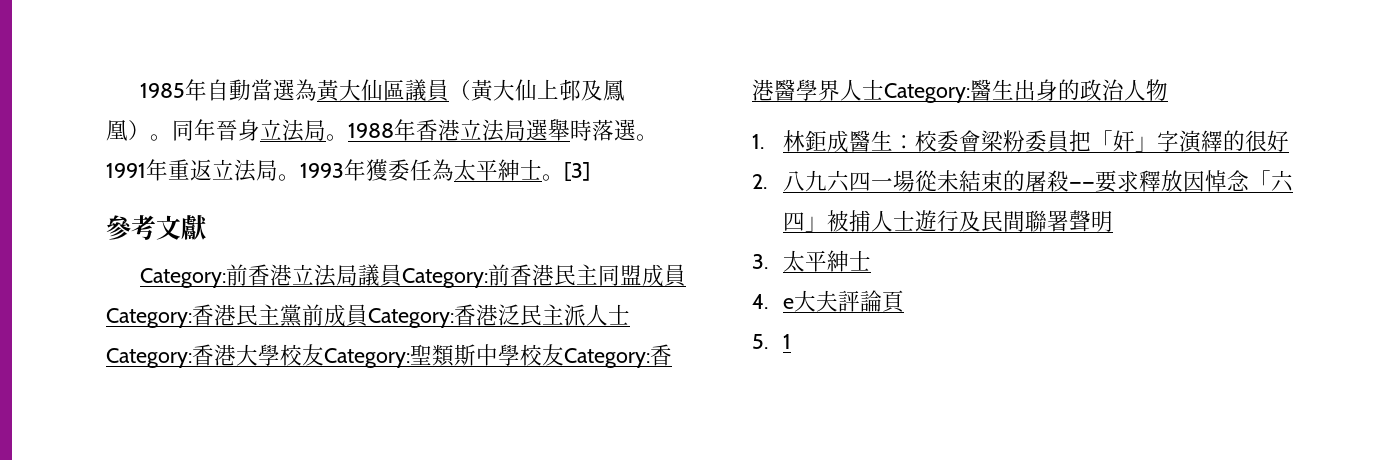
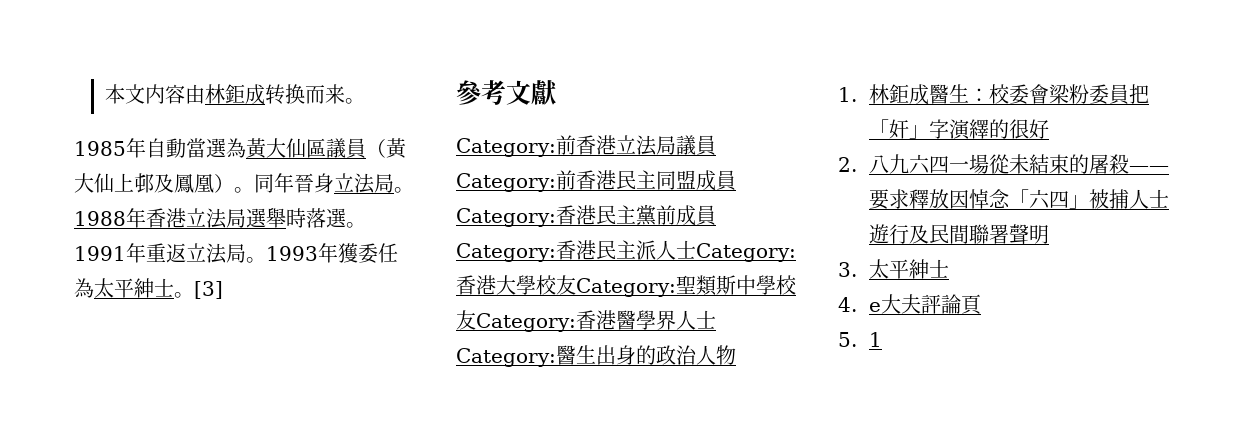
(139, 90) none -> [105,84,366,105] 本文内容由林鉅成转换而来。 //
[498,304,520,326] 泛 -> (596, 250) none

